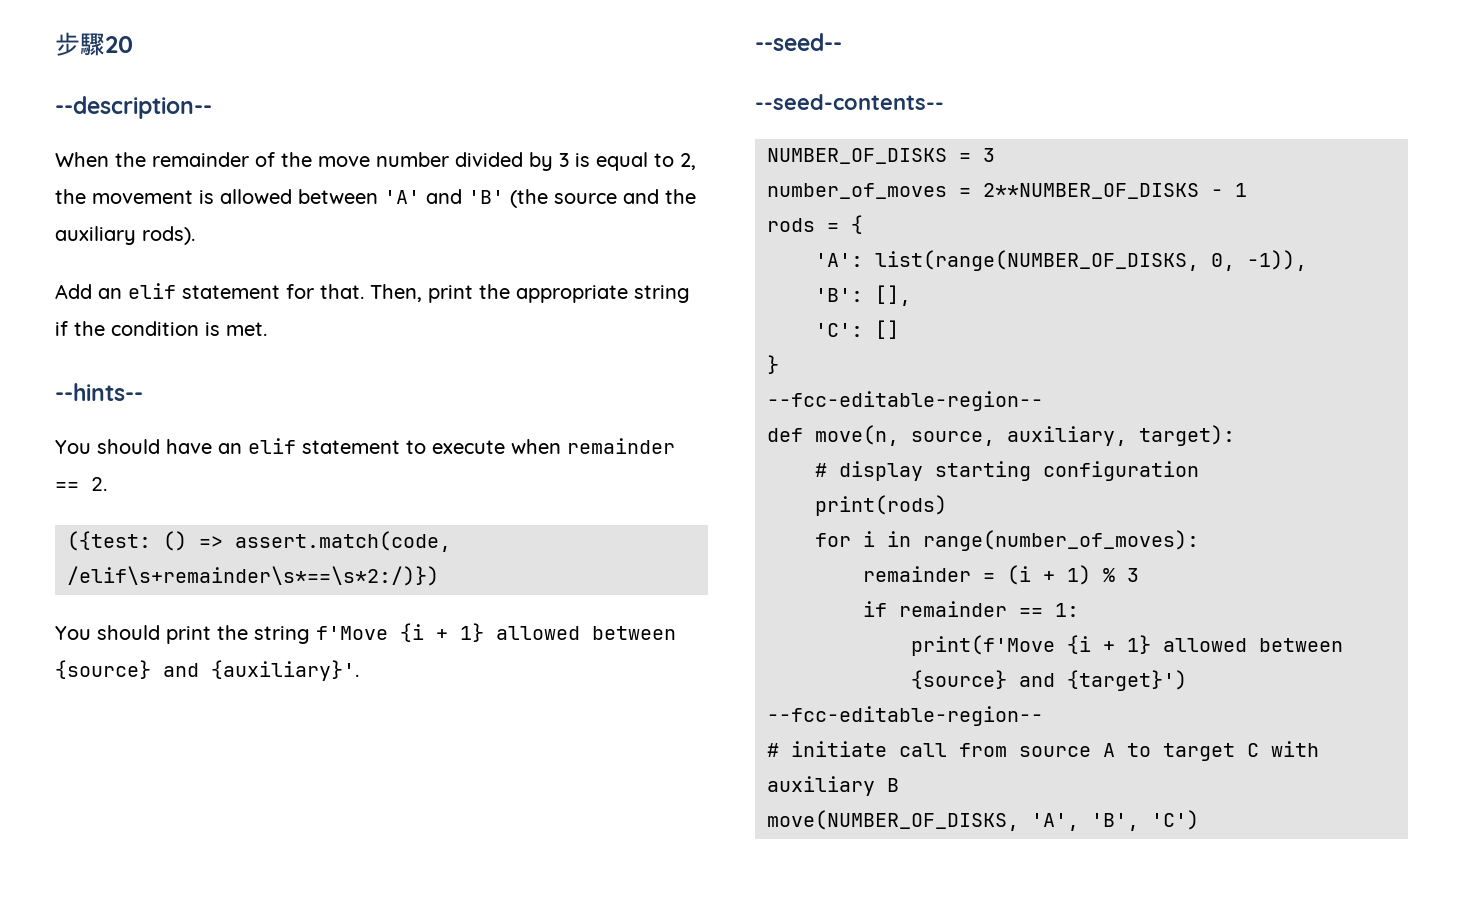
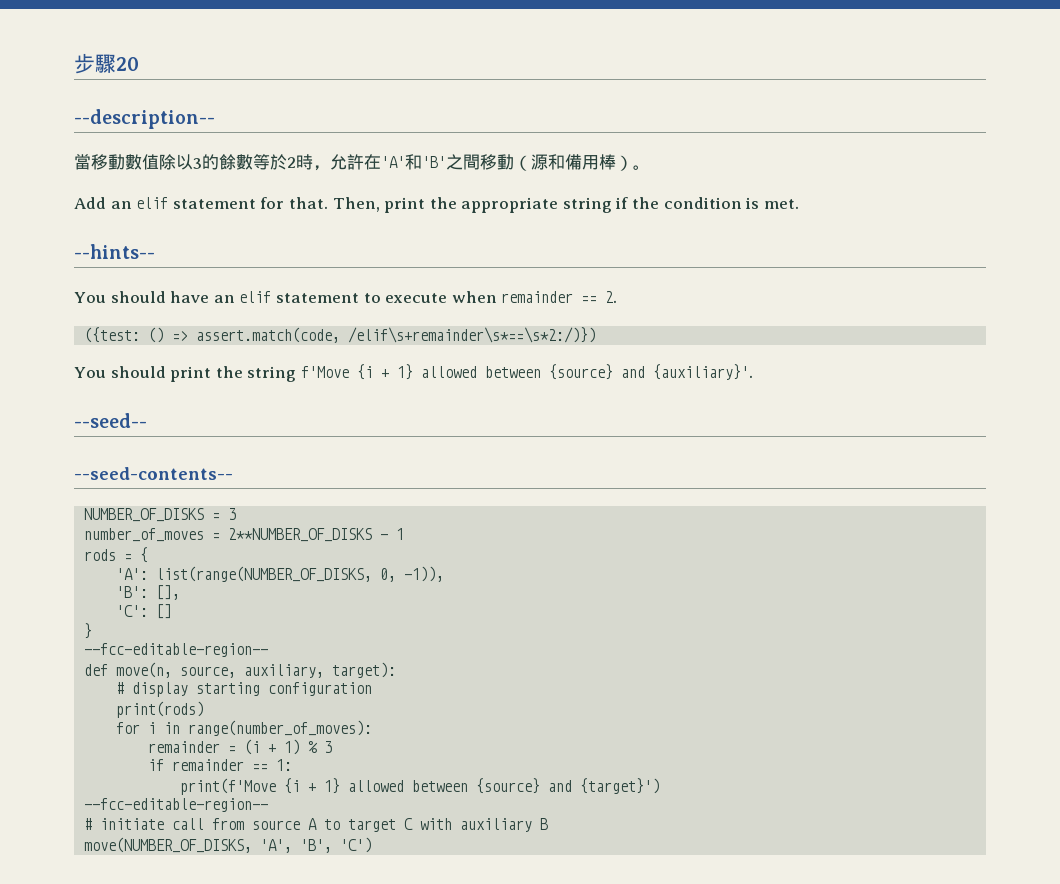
[55,152,696,171] [55,189,696,208] [55,226,195,245] When the remainder of the move number divided by 3 is equal to 2, the movement is allowed between 'A' and 'B' (the source and the auxiliary rods). -> [74,154,650,171] 當移動數值除以3的餘數等於2時，允許在'A'和'B'之間移動（源和備用棒）。

